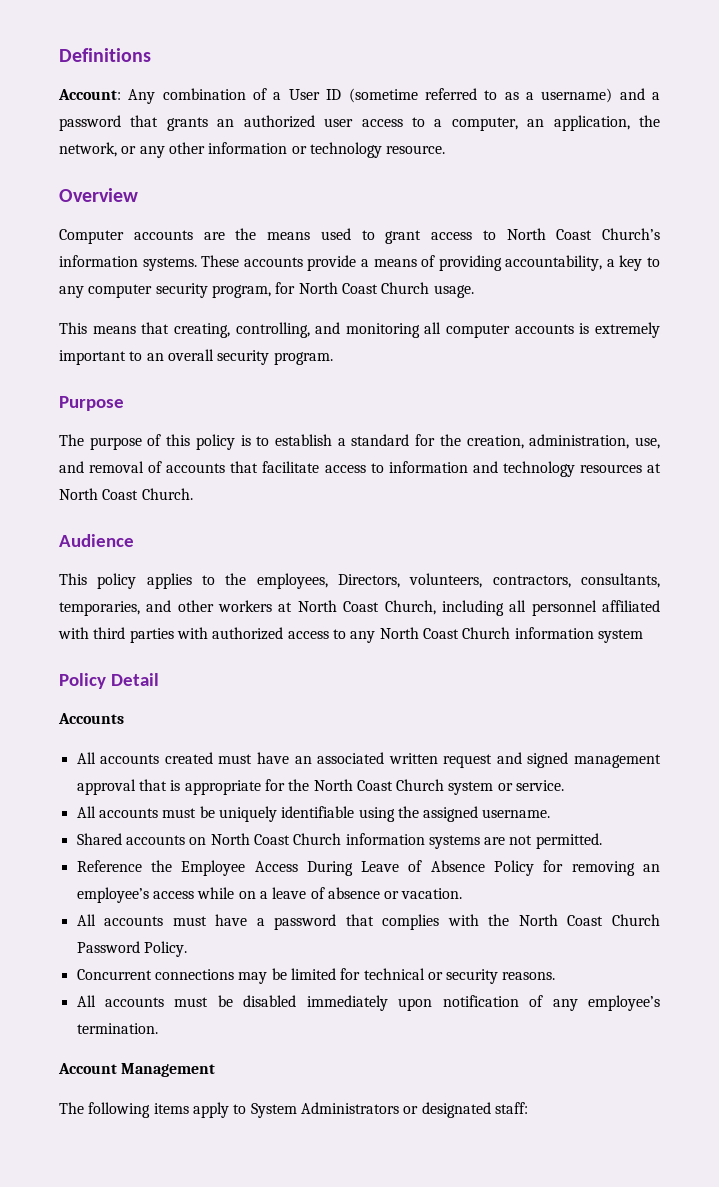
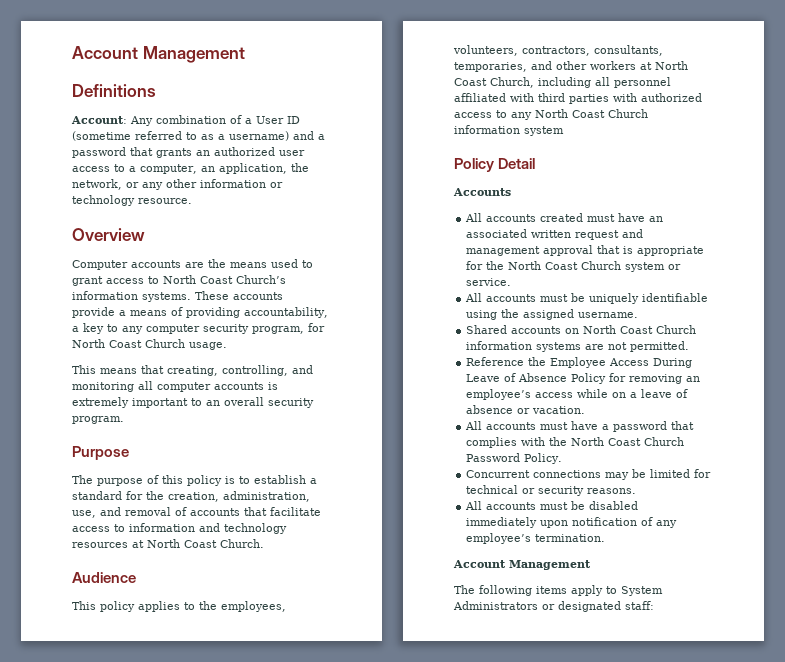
(59, 55) none -> [72,46,245,63] Account Management //
[338,574,401,588] Directors, -> (286, 606) none
[527,752,569,768] signed -> (644, 233) none

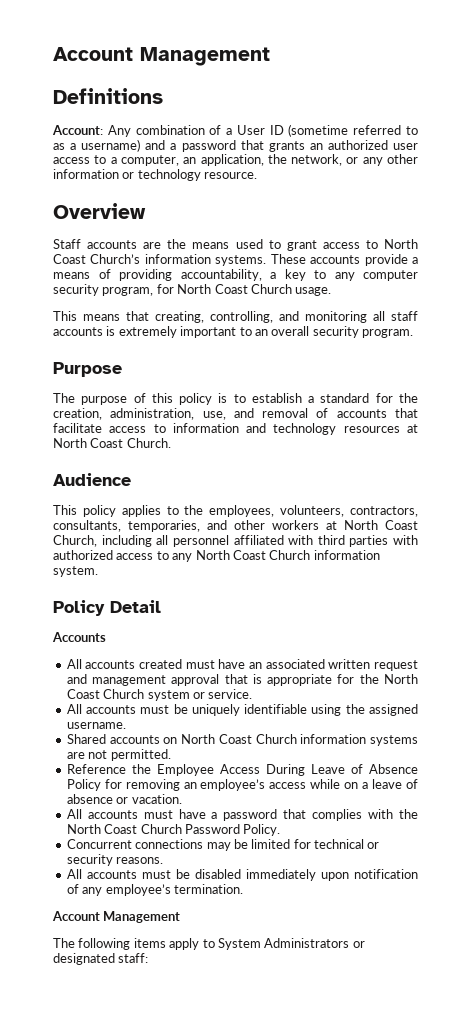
[72,260,128,270] Computer -> [53,239,81,249] Staff
[157,382,211,392] computer -> [391,311,418,321] staff
[524,126,564,136] system -> [53,566,98,577] system.

